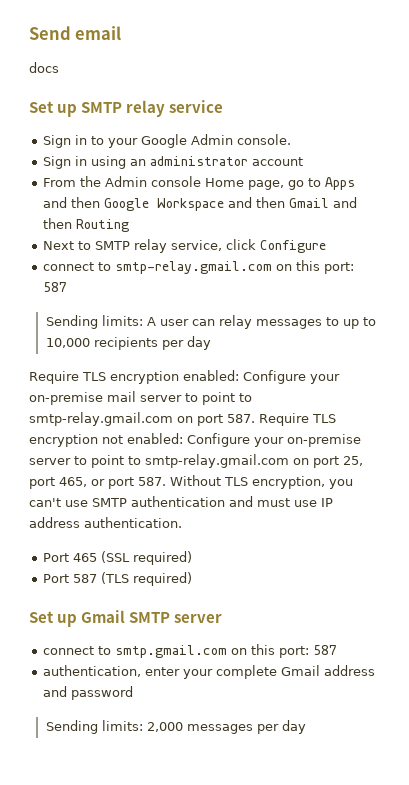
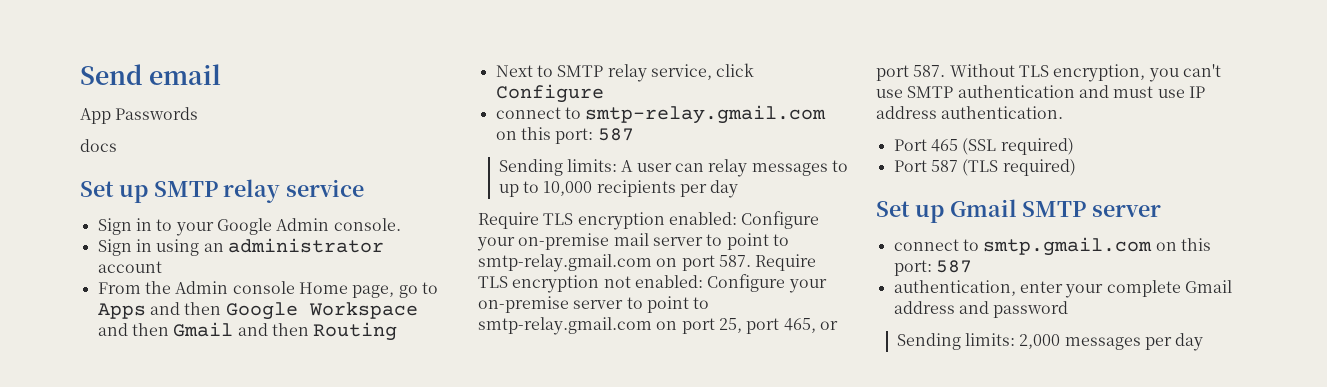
(122, 33) none -> [80,107,199,124] // App Passwords

